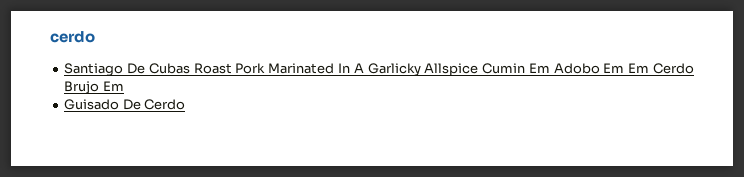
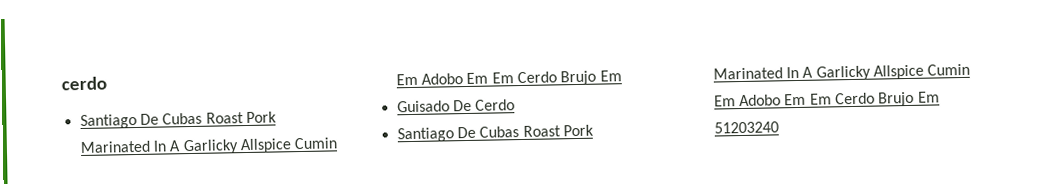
(186, 104) none -> [396,124,594,143] [712,63,971,81] [713,91,940,107] [713,121,779,134] // Santiago De Cubas Roast Pork Marinated In A Garlicky Allspice Cumin Em Adobo Em Em Cerdo Brujo Em 51203240

